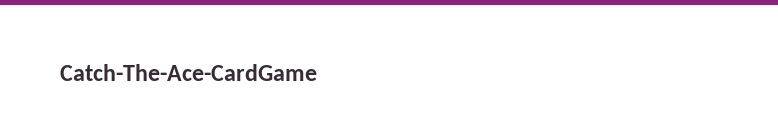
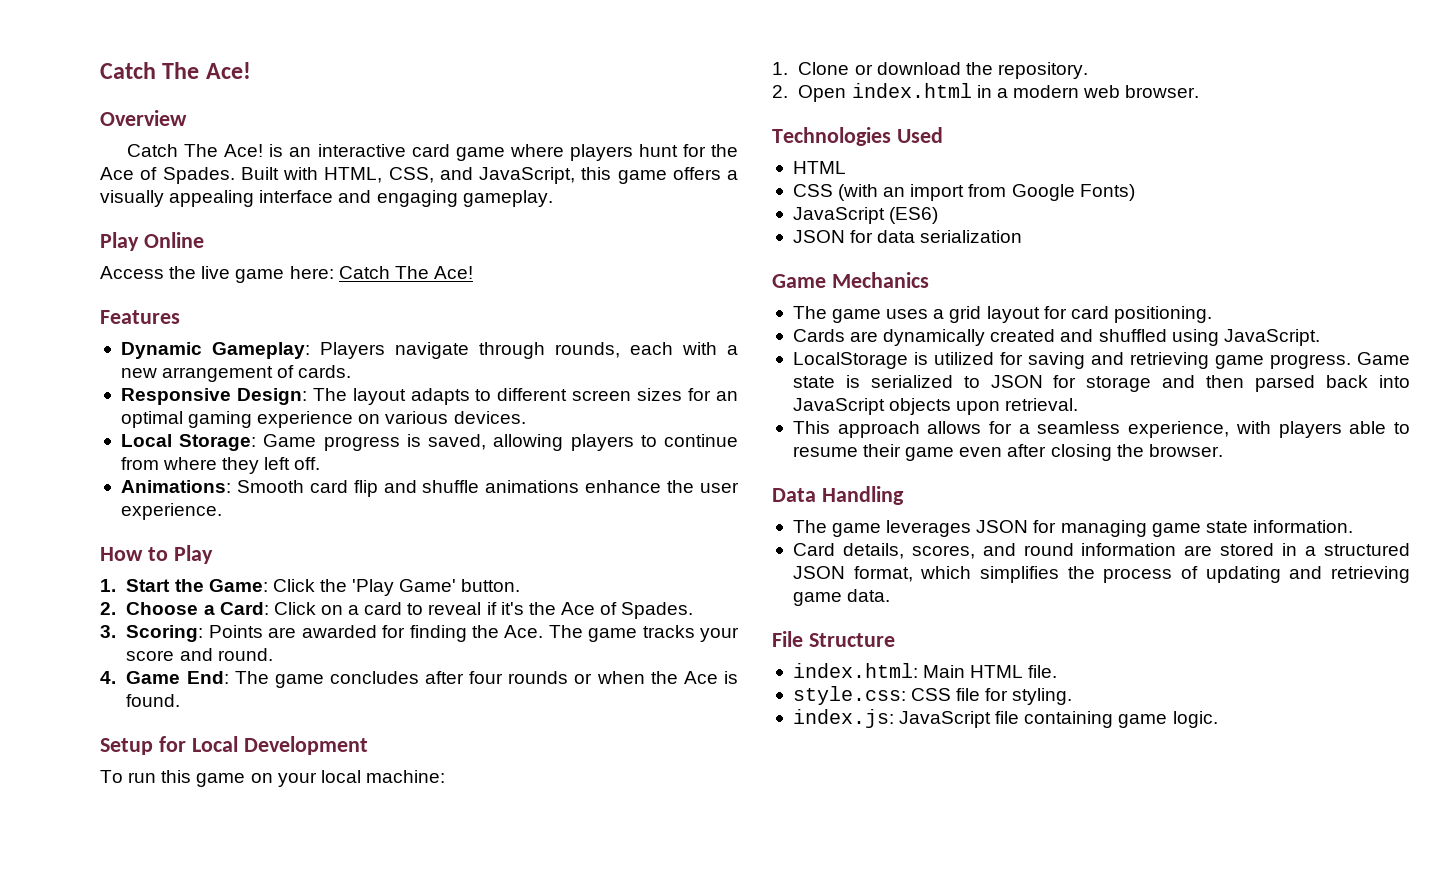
[60,64,317,81] Catch-The-Ace-CardGame -> [100,62,251,79] [100,110,187,126] [127,144,738,161] [100,167,738,184] [100,190,553,207] [100,232,204,251] [100,266,473,283] [100,310,180,324] [120,342,739,359] [120,365,352,382] [120,388,738,405] [120,411,526,428] [120,434,739,451] [120,457,321,474] [120,480,740,497] [120,503,222,520] [100,545,213,564] [100,579,521,596] [100,602,694,619] [100,625,739,642] [126,648,273,661] [100,671,738,688] [126,694,181,707] [100,736,368,755] [100,770,445,787] [772,62,1088,79] [772,83,1200,102] [772,127,943,146] [792,161,846,174] [792,184,1135,201] [792,207,939,224] [792,230,1023,243] [772,272,929,288] [792,306,1212,323] [792,329,1320,346] [792,352,1410,369] [792,375,1410,392] [792,398,1079,415] [792,421,1411,438] [792,444,1223,461] [772,486,904,505] [792,520,1353,537] [792,543,1410,559] [792,566,1410,583] [792,589,891,606] [772,631,895,647] [792,663,1058,678] [792,686,1073,705] [792,709,1218,728] Catch The Ace! // Overview // Catch The Ace! is an interactive card game where players hunt for the Ace of Spades. Built with HTML, CSS, and JavaScript, this game offers a visually appealing interface and engaging gameplay. // Play Online // Access the live game here: Catch The Ace! // Features // Dynamic Gameplay: Players navigate through rounds, each with a new arrangement of cards. // Responsive Design: The layout adapts to different screen sizes for an optimal gaming experience on various devices. // Local Storage: Game progress is saved, allowing players to continue from where they left off. // Animations: Smooth card flip and shuffle animations enhance the user experience. // How to Play // 1. Start the Game: Click the 'Play Game' button. // 2. Choose a Card: Click on a card to reveal if it's the Ace of Spades. // 3. Scoring: Points are awarded for finding the Ace. The game tracks your score and round. // 4. Game End: The game concludes after four rounds or when the Ace is found. // Setup for Local Development // To run this game on your local machine: // 1. Clone or download the repository. // 2. Open index.html in a modern web browser. // Technologies Used // HTML // CSS (with an import from Google Fonts) // JavaScript (ES6) // JSON for data serialization // Game Mechanics // The game uses a grid layout for card positioning. // Cards are dynamically created and shuffled using JavaScript. // LocalStorage is utilized for saving and retrieving game progress. Game state is serialized to JSON for storage and then parsed back into JavaScript objects upon retrieval. // This approach allows for a seamless experience, with players able to resume their game even after closing the browser. // Data Handling // The game leverages JSON for managing game state information. // Card details, scores, and round information are stored in a structured JSON format, which simplifies the process of updating and retrieving game data. // File Structure // index.html: Main HTML file. // style.css: CSS file for styling. // index.js: JavaScript file containing game logic.

